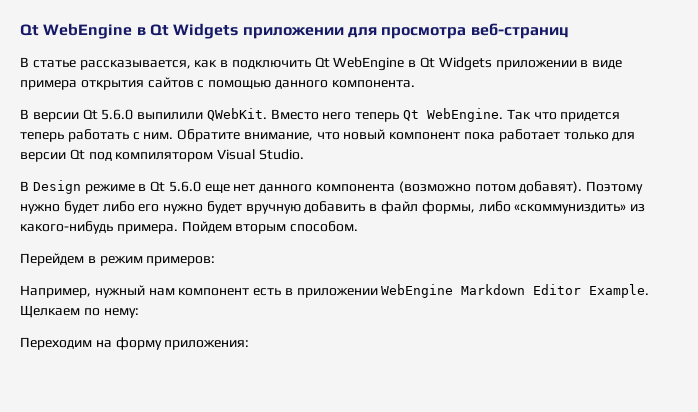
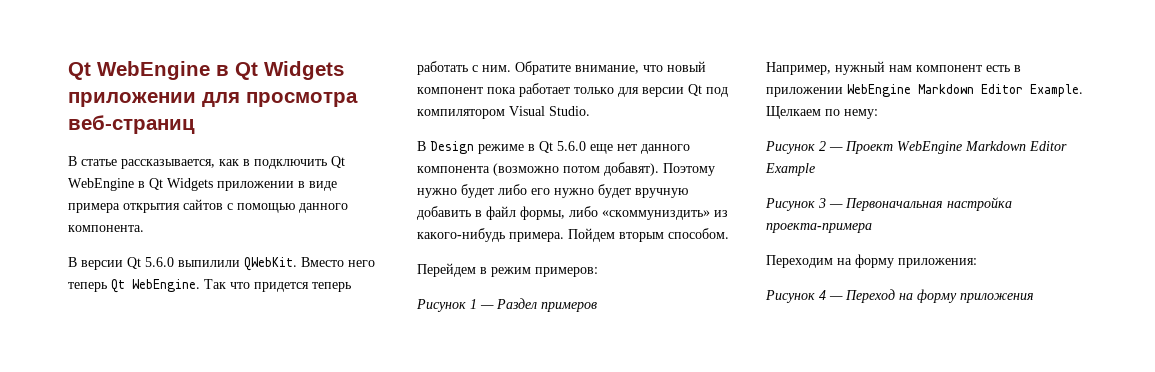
(216, 261) none -> [416,298,597,312] // Рисунок 1 — Раздел примеров
[20,337,250,350] Переходим на форму приложения: -> [765,141,1067,154] [765,163,815,176] [765,197,1012,211] [766,223,872,233] [766,254,977,268] [765,289,1034,303] Рисунок 2 — Проект WebEngine Markdown Editor Example // Рисунок 3 — Первоначальная настройка проекта-примера // Переходим на форму приложения: // Рисунок 4 — Переход на форму приложения

